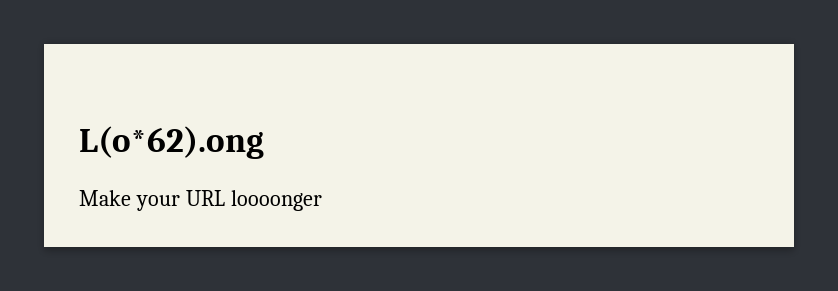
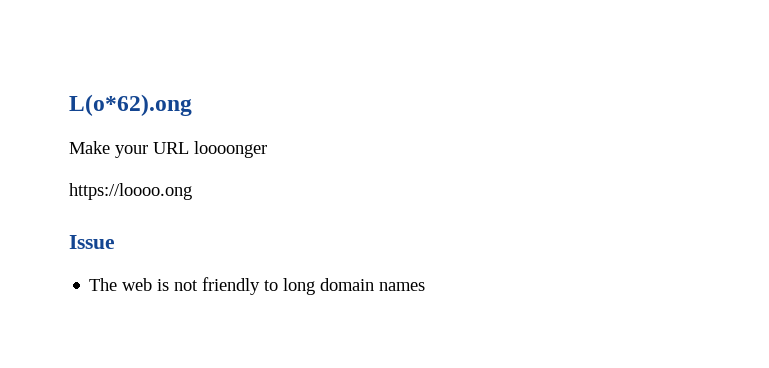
(322, 200) none -> [69,183,192,200] [69,235,115,249] [89,277,426,295] // https://loooo.ong // Issue // The web is not friendly to long domain names

